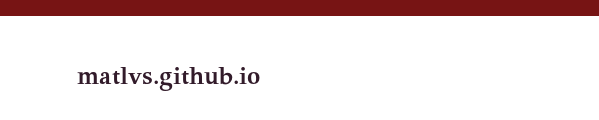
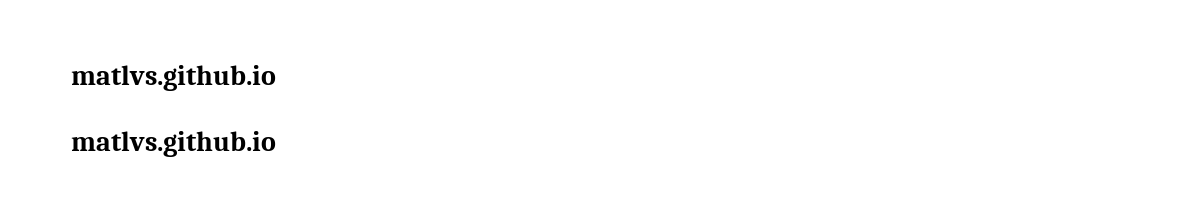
[77,67,260,91] matlvs.github.io -> [71,65,276,91] [71,131,276,157] matlvs.github.io // matlvs.github.io

